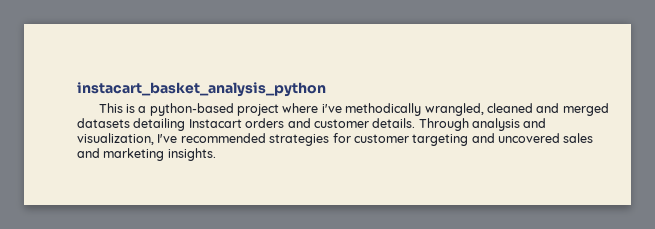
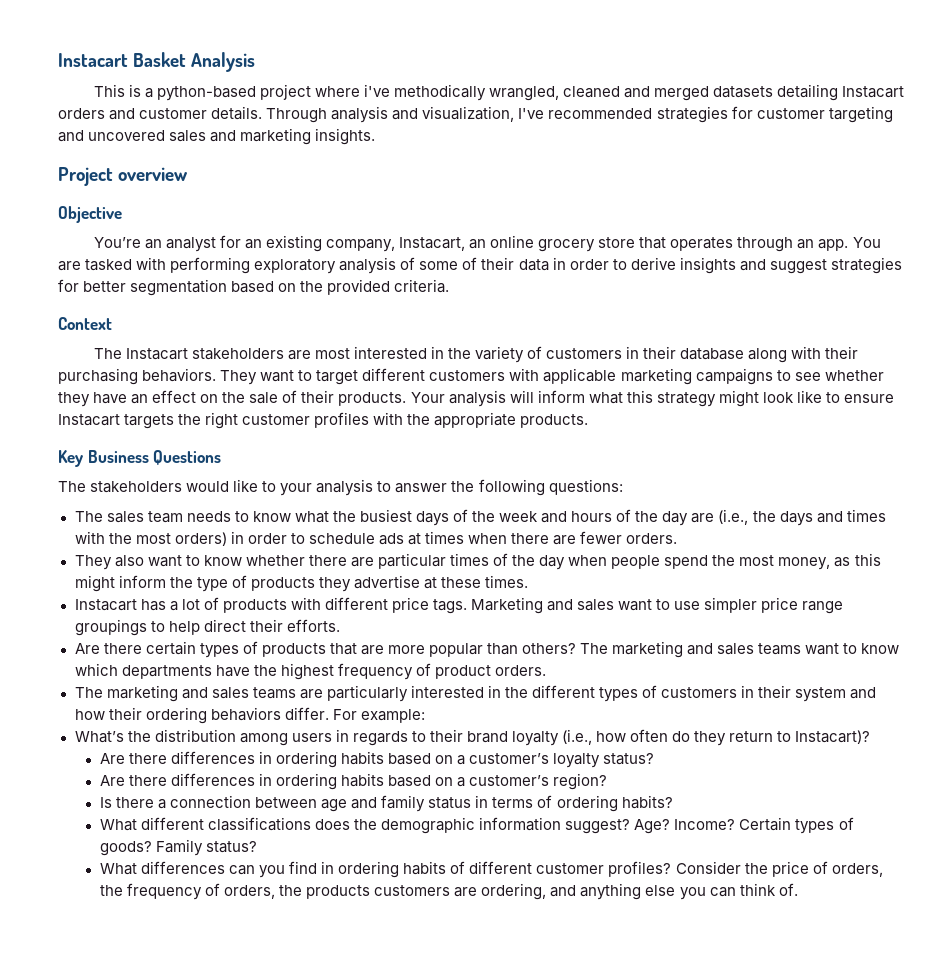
[77,82,326,97] instacart_basket_analysis_python -> [58,52,256,72] Instacart Basket Analysis
(216, 154) none -> [58,167,189,186] [58,206,122,223] [93,235,881,252] [58,257,902,274] [58,279,450,296] [58,317,112,330] [93,346,859,363] [58,368,884,385] [58,390,895,407] [58,412,589,429] [58,450,222,467] [58,479,623,496] [74,509,886,526] [74,531,678,546] [74,553,881,570] [74,575,528,592] [74,597,844,614] [74,619,340,636] [74,641,900,658] [74,663,546,680] [74,685,877,702] [74,707,425,724] [74,729,871,746] [99,751,655,768] [99,773,608,790] [99,795,673,812] [99,817,854,834] [99,839,258,856] [99,861,883,878] [99,883,798,900] // Project overview // Objective // You’re an analyst for an existing company, Instacart, an online grocery store that operates through an app. You are tasked with performing exploratory analysis of some of their data in order to derive insights and suggest strategies for better segmentation based on the provided criteria. // Context // The Instacart stakeholders are most interested in the variety of customers in their database along with their purchasing behaviors. They want to target different customers with applicable marketing campaigns to see whether they have an effect on the sale of their products. Your analysis will inform what this strategy might look like to ensure Instacart targets the right customer profiles with the appropriate products. // Key Business Questions // The stakeholders would like to your analysis to answer the following questions: // The sales team needs to know what the busiest days of the week and hours of the day are (i.e., the days and times with the most orders) in order to schedule ads at times when there are fewer orders. // They also want to know whether there are particular times of the day when people spend the most money, as this might inform the type of products they advertise at these times. // Instacart has a lot of products with different price tags. Marketing and sales want to use simpler price range groupings to help direct their efforts. // Are there certain types of products that are more popular than others? The marketing and sales teams want to know which departments have the highest frequency of product orders. // The marketing and sales teams are particularly interested in the different types of customers in their system and how their ordering behaviors differ. For example: // What’s the distribution among users in regards to their brand loyalty (i.e., how often do they return to Instacart)? // Are there differences in ordering habits based on a customer’s loyalty status? // Are there differences in ordering habits based on a customer’s region? // Is there a connection between age and family status in terms of ordering habits? // What different classifications does the demographic information suggest? Age? Income? Certain types of goods? Family status? // What differences can you find in ordering habits of different customer profiles? Consider the price of orders, the frequency of orders, the products customers are ordering, and anything else you can think of.

